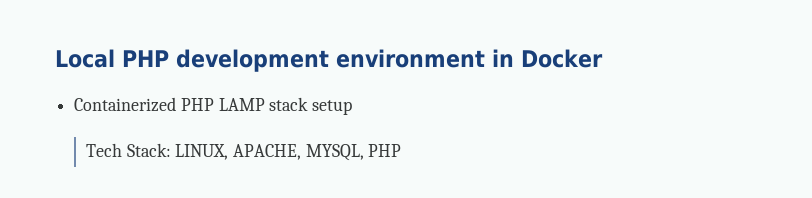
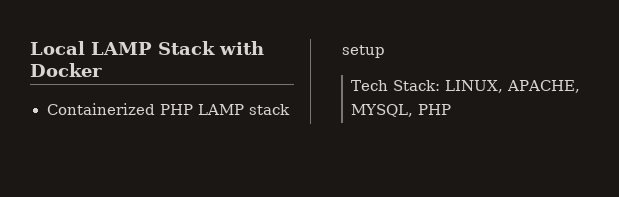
[122,49,514,72] PHP development environment in -> [91,41,264,55] LAMP Stack with

